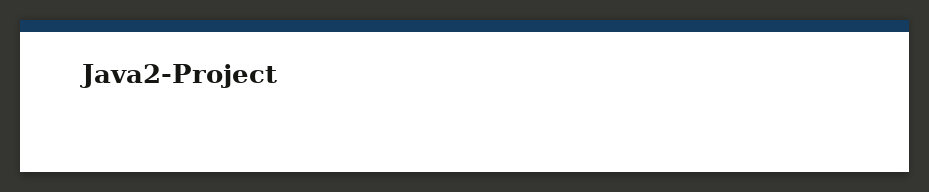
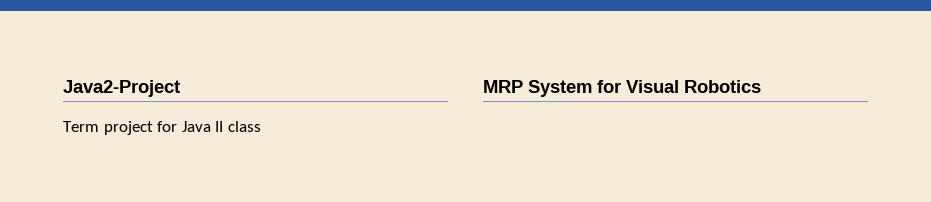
(277, 76) none -> [63,121,261,135] [483,80,761,97] // Term project for Java II class // MRP System for Visual Robotics

